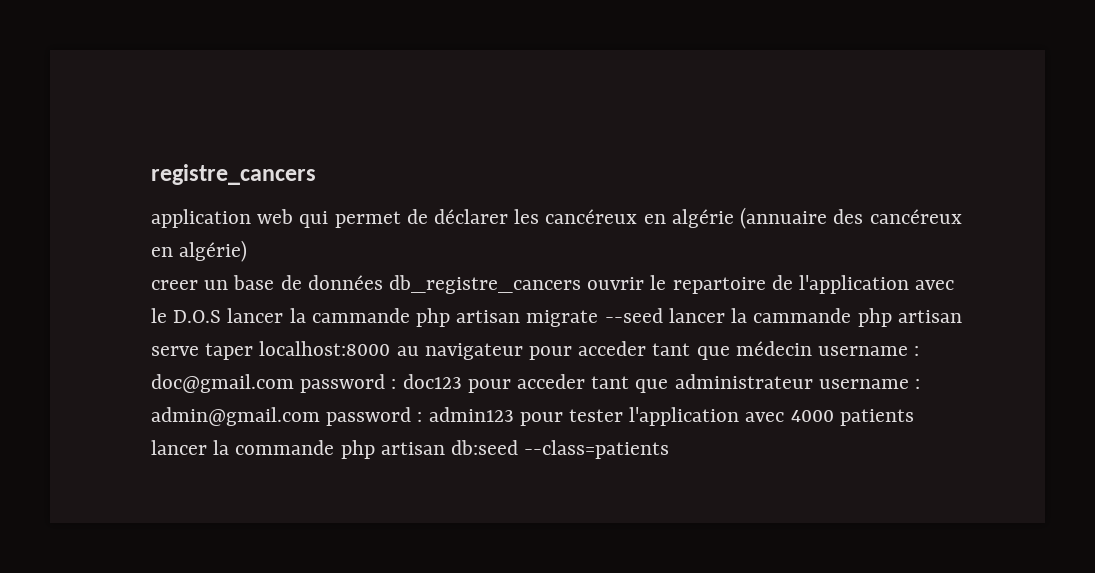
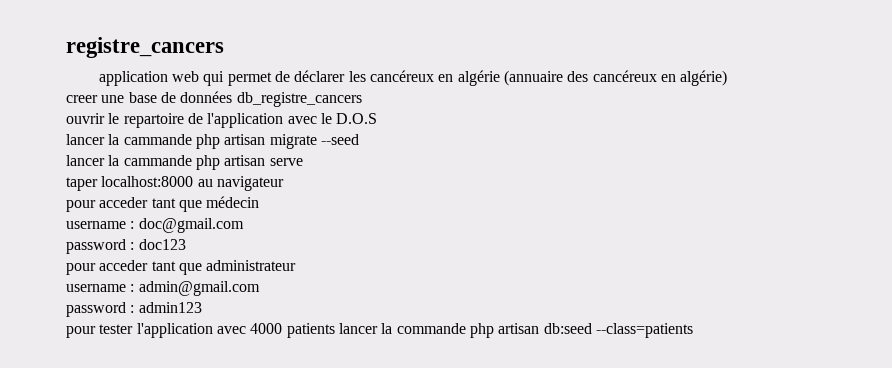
[204,280,229,290] un -> [101,95,125,103] une
(582, 284) none -> (362, 99) //
(222, 316) none -> (378, 118) //
(663, 315) none -> (359, 139) //
(199, 351) none -> (303, 162) //
(523, 351) none -> (284, 183) //
(812, 348) none -> (260, 202) //
(294, 383) none -> (244, 225) //
(462, 381) none -> (186, 244) //
(813, 381) none -> (297, 265) //
(320, 416) none -> (260, 288) //
(514, 414) none -> (202, 307) //

